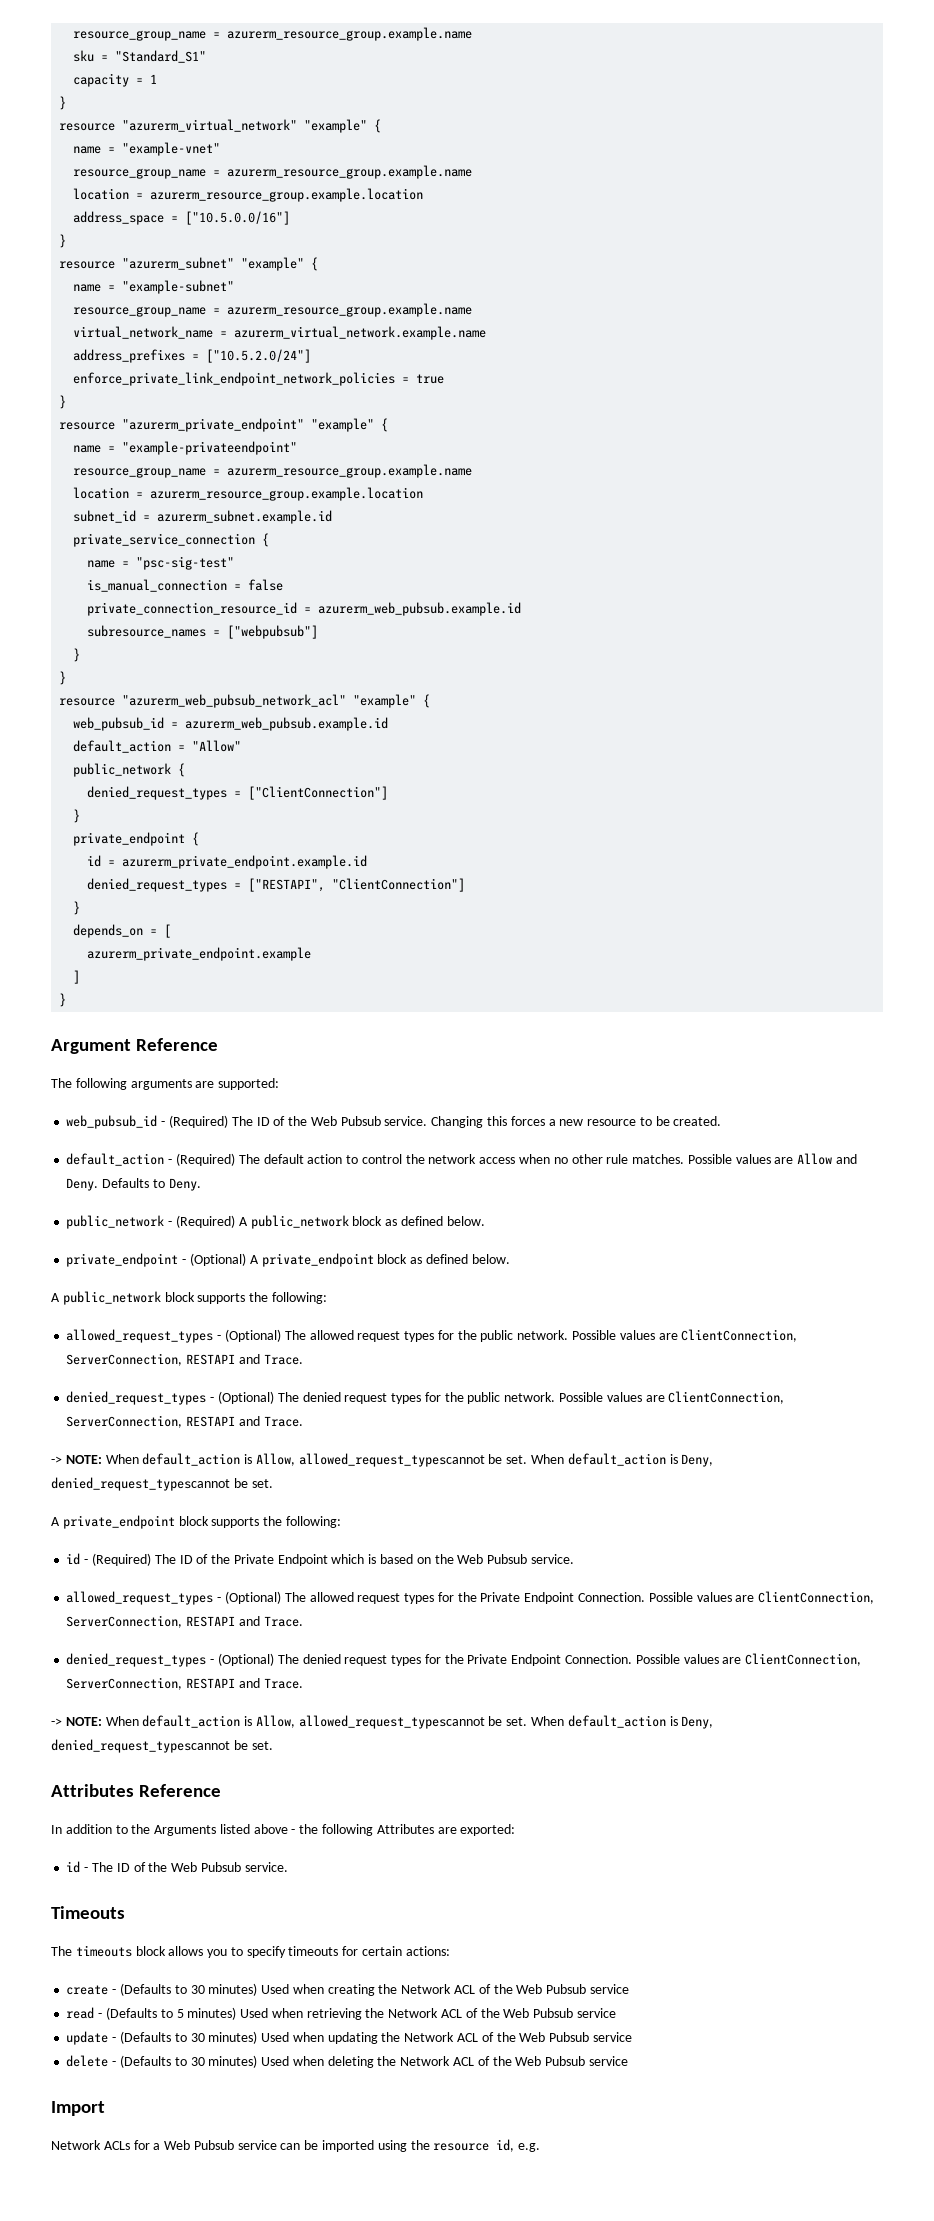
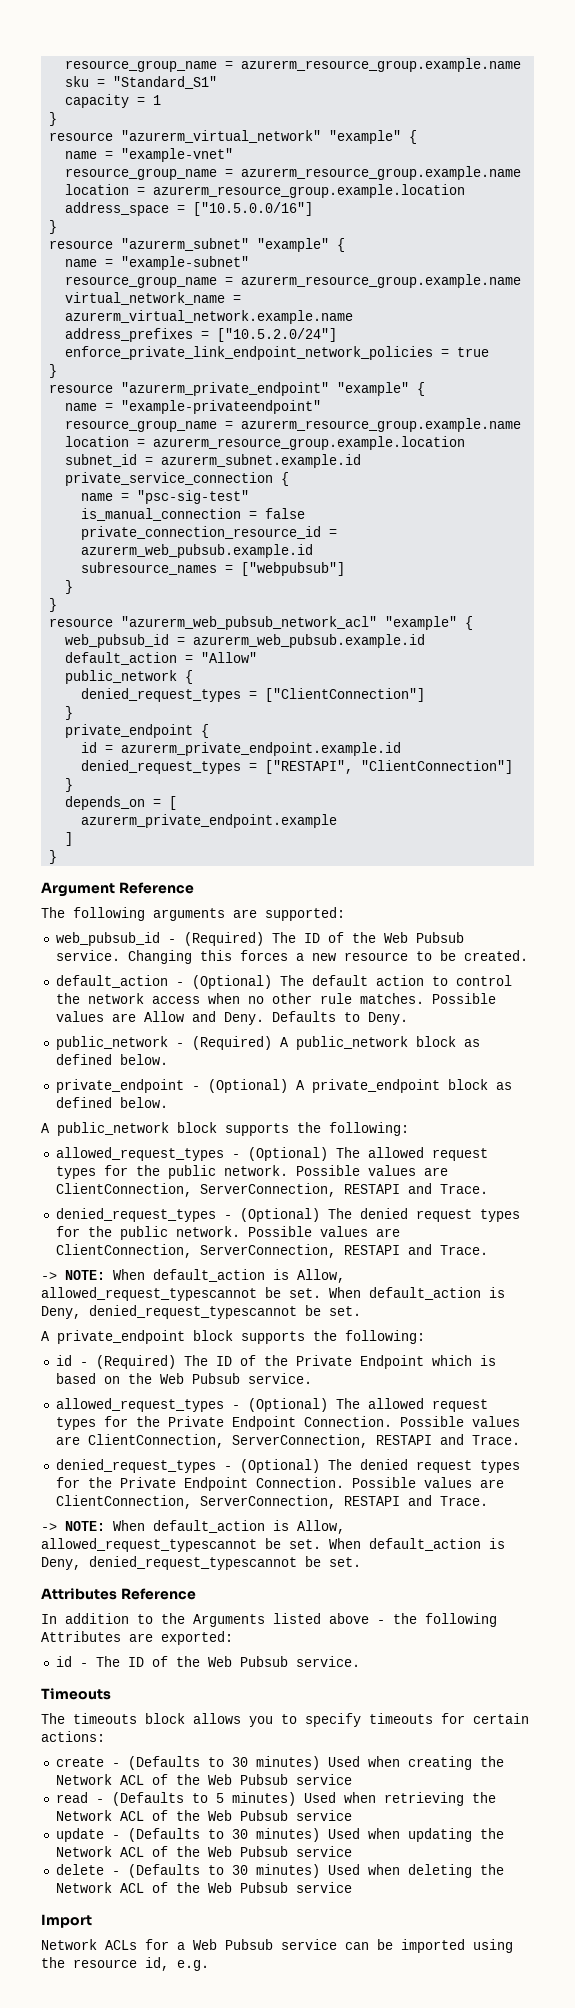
[175,1153,235,1166] (Required) -> [191,975,272,989] (Optional)

